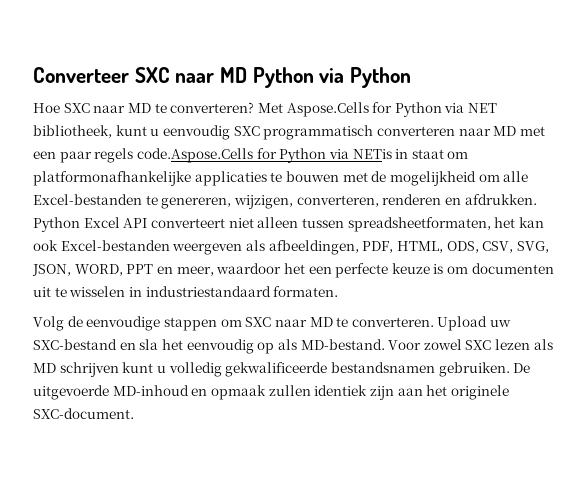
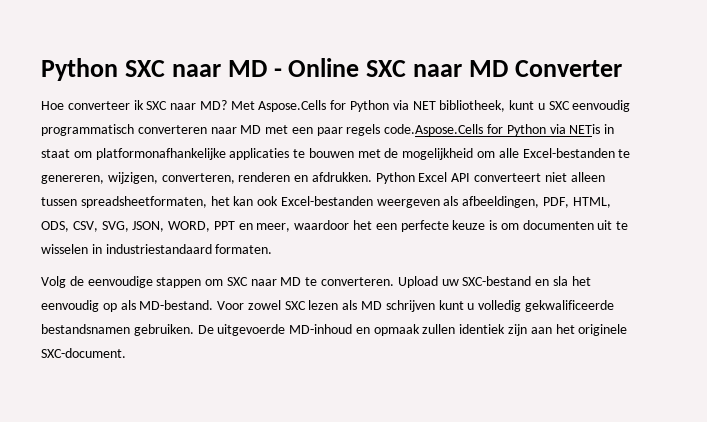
[33,67,412,88] [33,102,255,113] Converteer SXC naar MD Python via Python // Hoe SXC naar MD te converteren? -> [41,58,622,81] [41,100,227,110] Python SXC naar MD - Online SXC naar MD Converter // Hoe converteer ik SXC naar MD?
[162,125,260,140] eenvoudig SXC -> [548,100,631,112] SXC eenvoudig

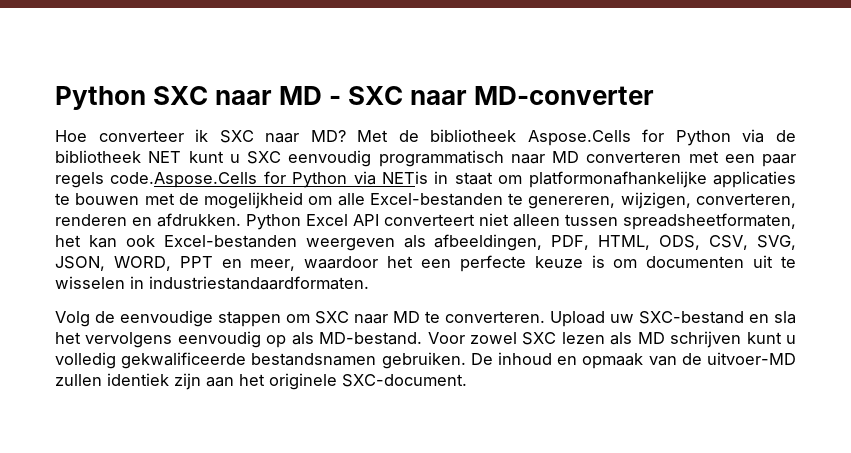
[288,58,622,77] Online SXC naar MD Converter -> [348,86,655,105] SXC naar MD-converter
(255, 105) none -> [398,129,517,142] de bibliotheek
[412,100,506,112] NET bibliotheek, -> [776,130,797,142] [55,150,182,163] de bibliotheek NET
[137,125,262,134] converteren naar MD -> [510,151,682,164] naar MD converteren
[105,244,273,254] industriestandaard formaten. -> [149,276,369,290] industriestandaardformaten.
(591, 281) none -> [85,332,173,348] vervolgens
[217,324,420,336] uitgevoerde MD-inhoud en opmaak -> [497,352,797,369] inhoud en opmaak van de uitvoer-MD

